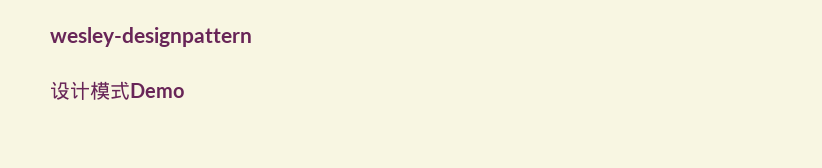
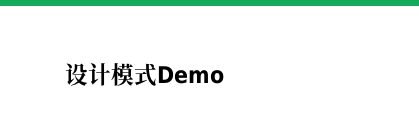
[50,27,252,47] wesley-designpattern // -> (65, 74) none

